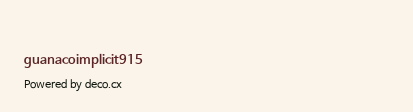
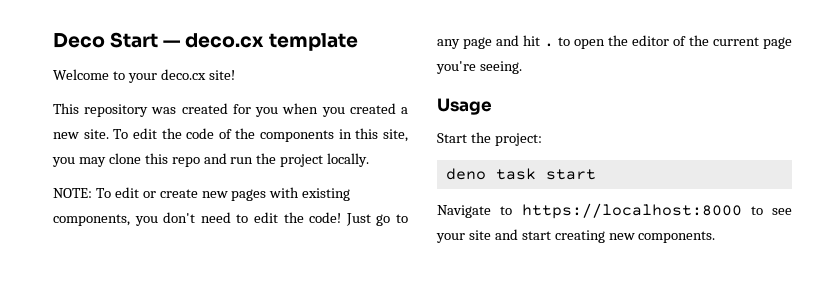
[24,53,143,68] [24,79,122,92] guanacoimplicit915 // Powered by deco.cx -> [53,32,358,51] [53,69,235,83] [53,103,409,117] [53,128,408,142] [52,153,370,167] [53,187,351,201] [53,212,409,226] [437,35,792,49] [436,61,522,74] [437,98,492,115] [437,132,542,146] [445,168,596,180] [437,203,792,219] [436,229,716,243] Deco Start — deco.cx template // Welcome to your deco.cx site! // This repository was created for you when you created a new site. To edit the code of the components in this site, you may clone this repo and run the project locally. // NOTE: To edit or create new pages with existing components, you don't need to edit the code! Just go to any page and hit . to open the editor of the current page you're seeing. // Usage // Start the project: // deno task start // Navigate to https://localhost:8000 to see your site and start creating new components.

